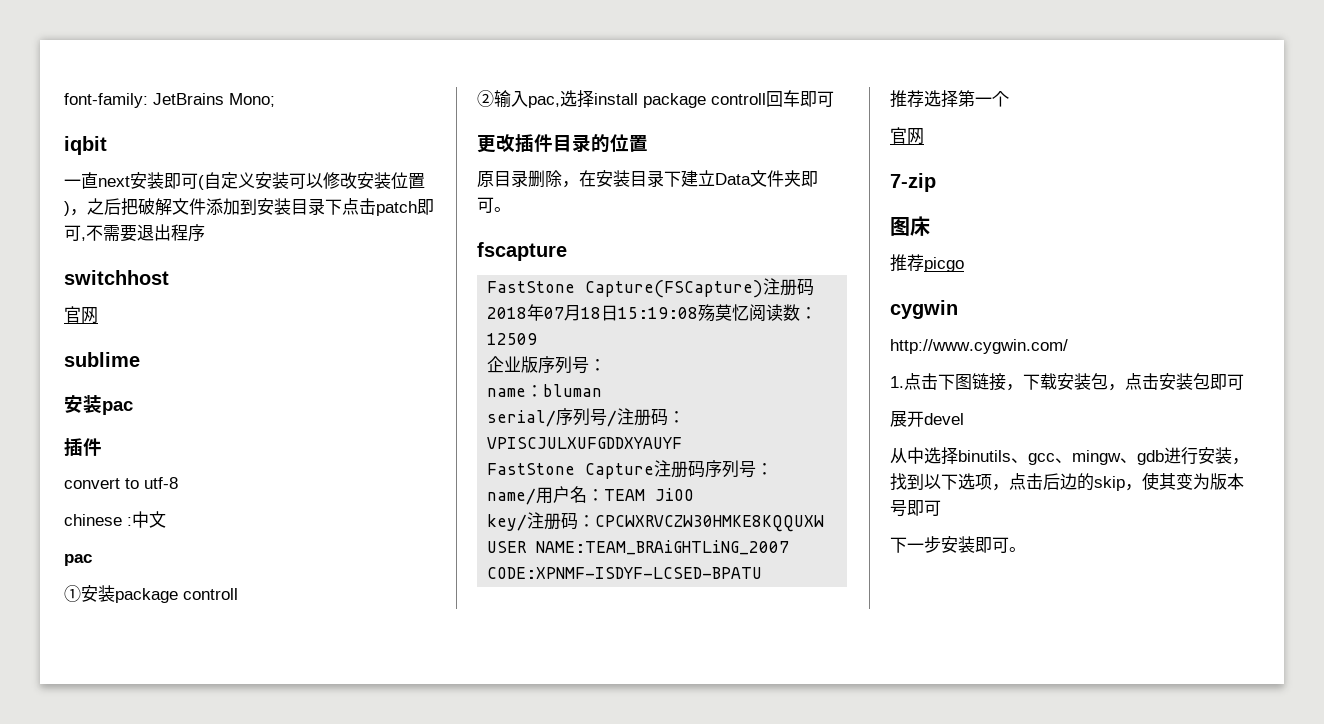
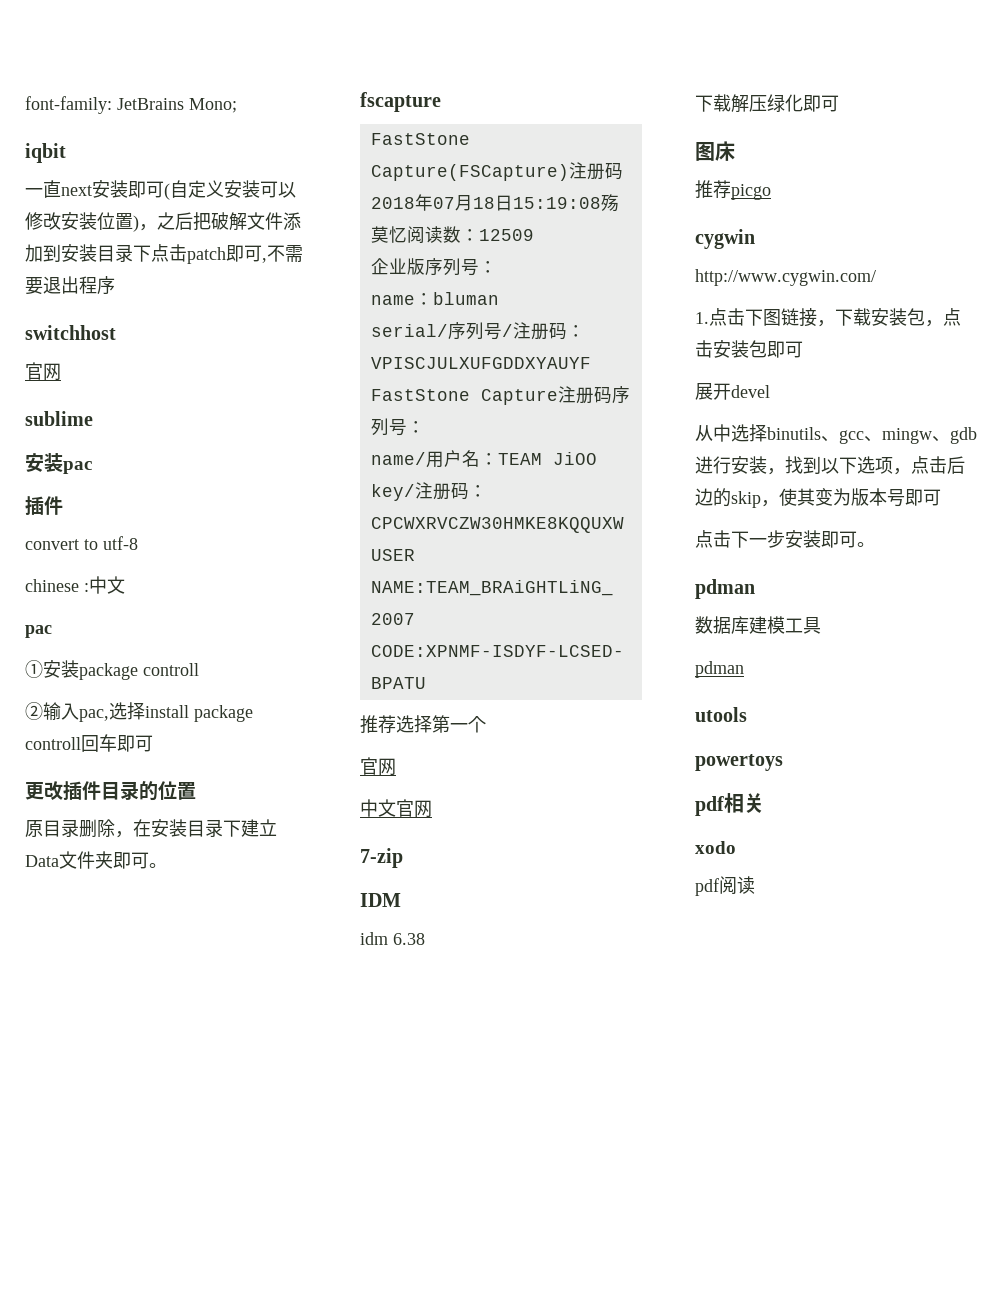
(924, 136) none -> [360,799,432,818] // 中文官网
(936, 182) none -> [360,893,401,907] [360,932,425,945] [695,94,839,113] // IDM // idm 6.38 // 下载解压绿化即可
(941, 508) none -> [695,530,731,548] 点击
(1026, 549) none -> [695,579,755,599] [695,616,821,634] [695,661,744,678] [695,707,747,722] [695,754,783,771] [695,793,764,816] [695,841,736,854] [695,876,755,896] // pdman // 数据库建模工具 // pdman // utools // powertoys // pdf相关 // xodo // pdf阅读

